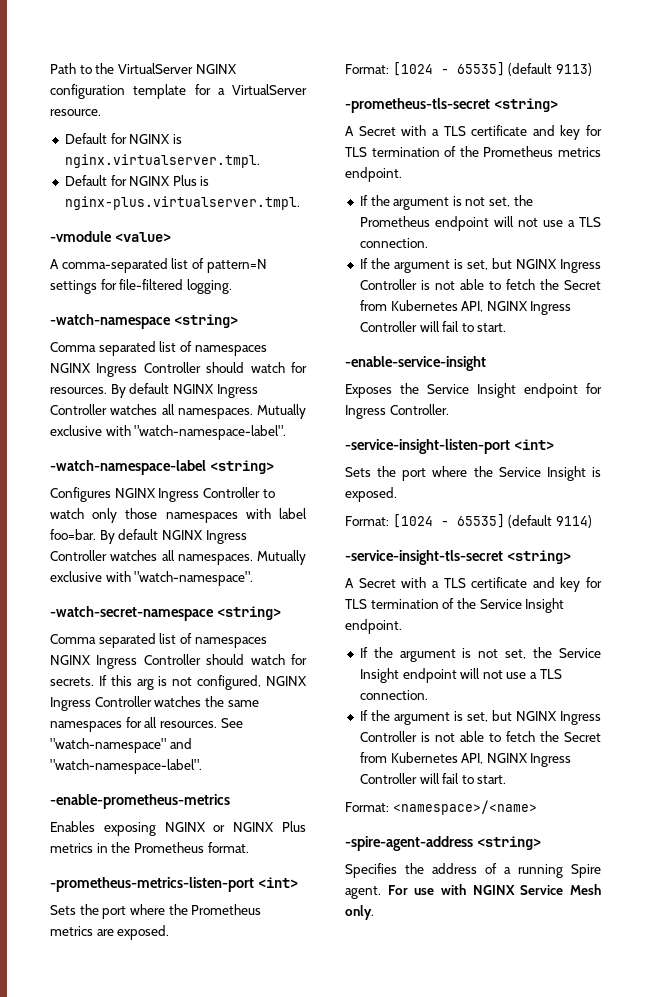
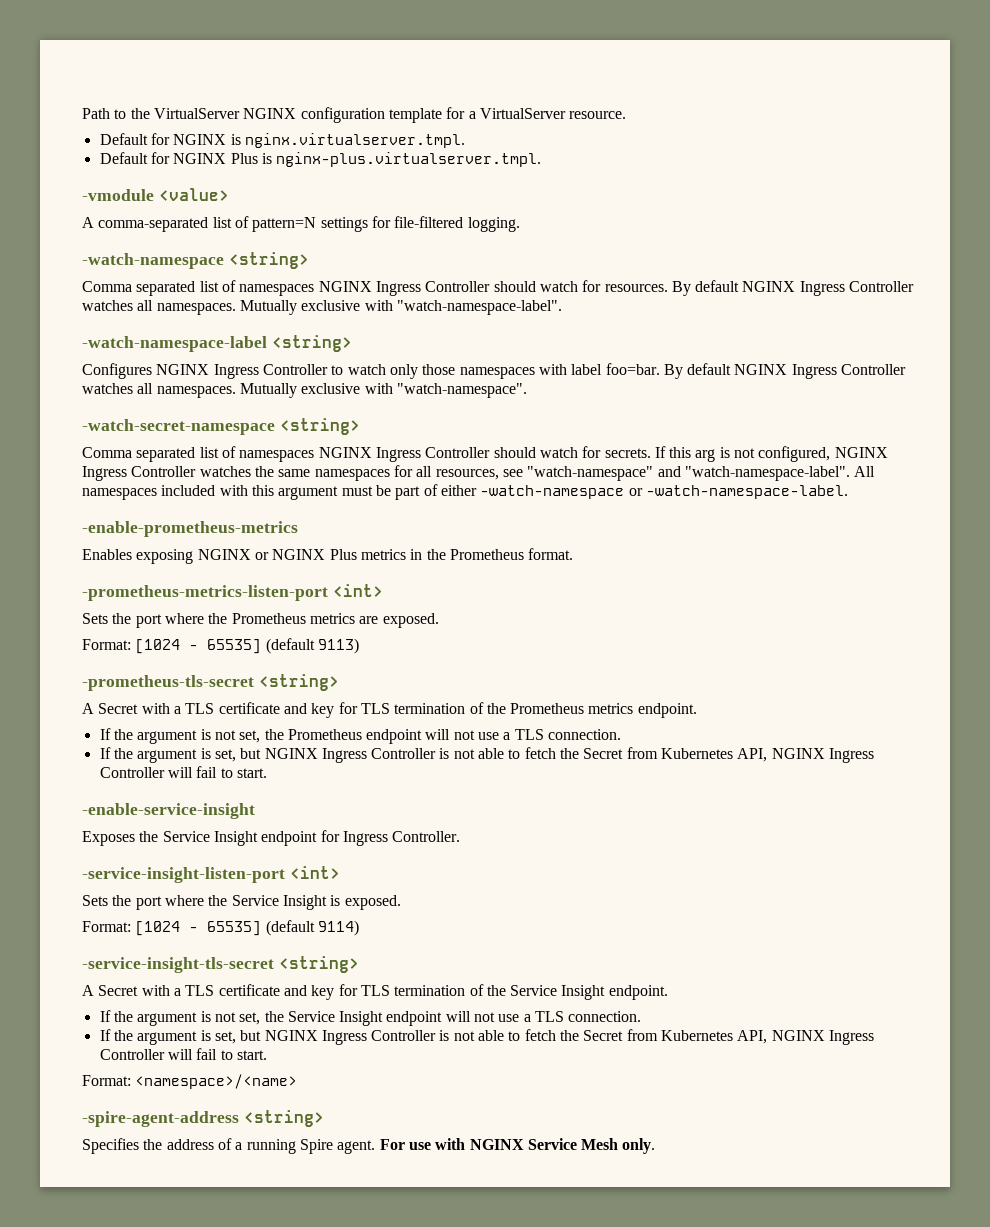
[159,718,243,728] resources. See -> [435,469,523,480] resources, see
(202, 766) none -> [854,466,876,477] [82,484,848,500] All namespaces included with this argument must be part of either -watch-namespace or -watch-namespace-label.

